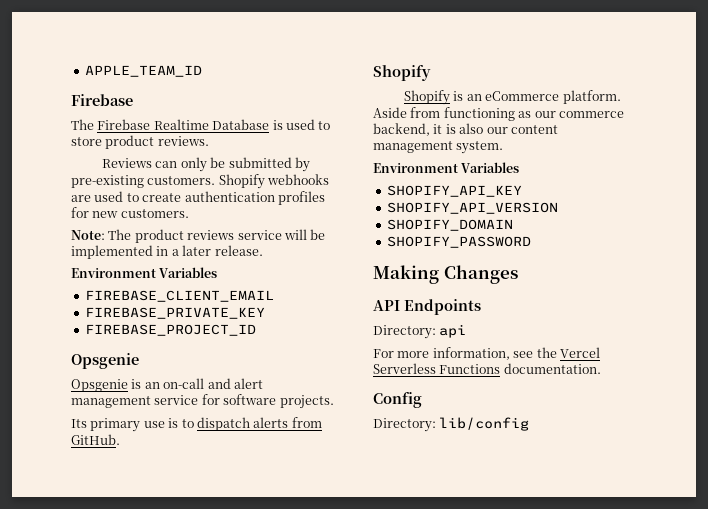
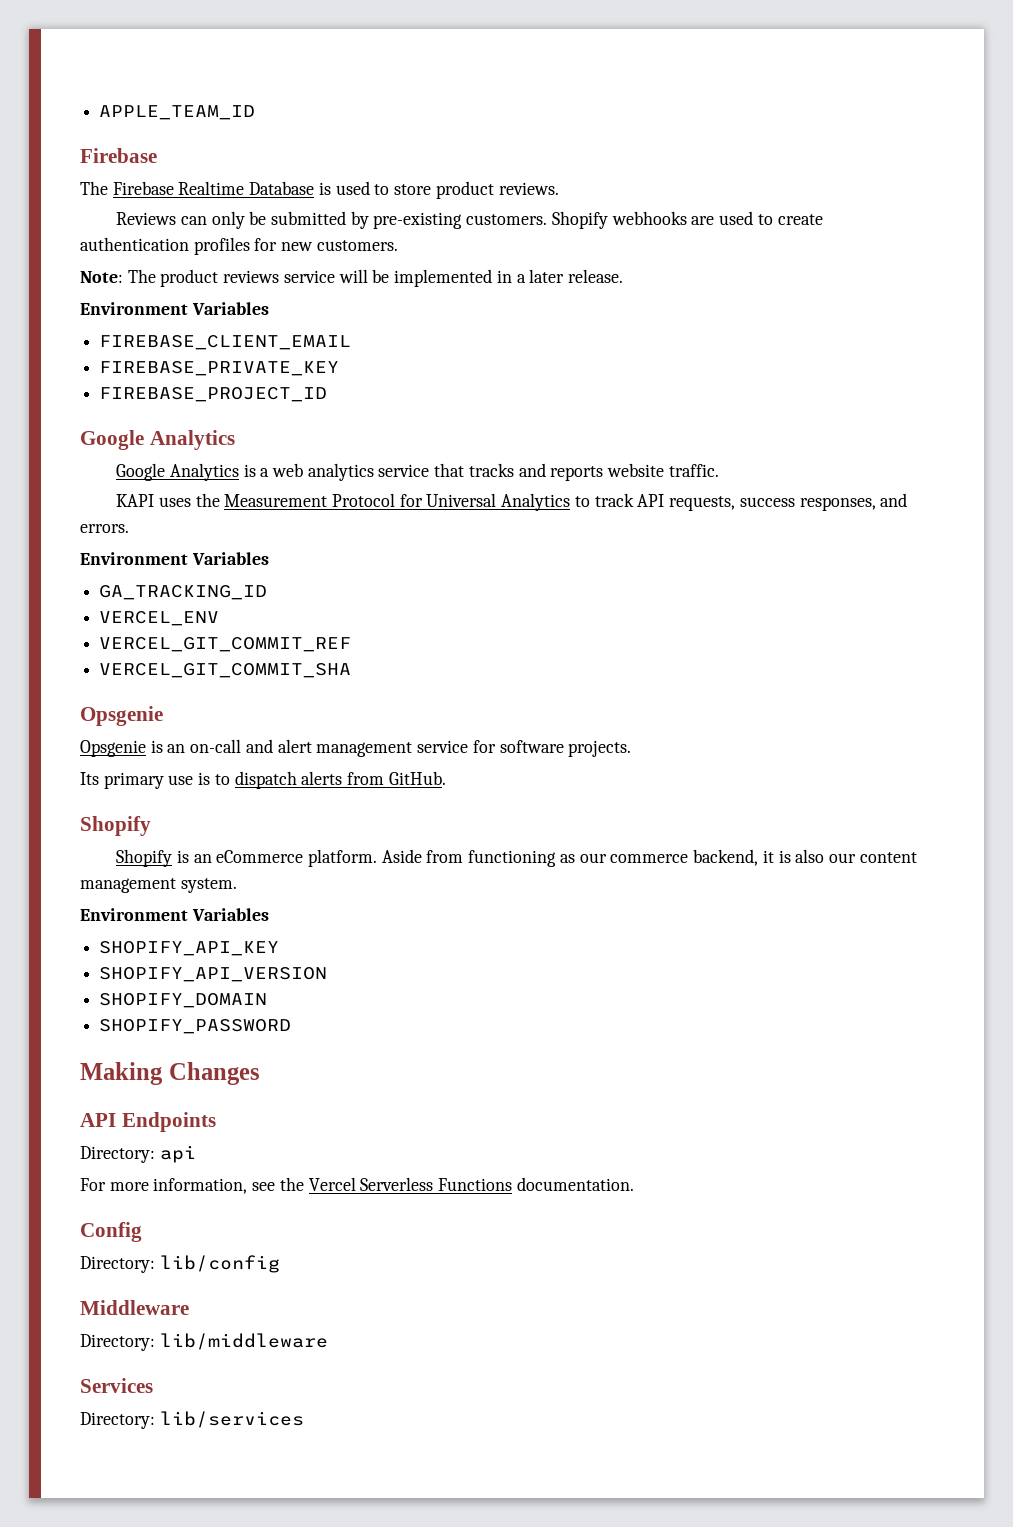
(256, 330) none -> [80,430,235,450] [116,463,719,481] [116,493,908,511] [80,524,129,533] [80,552,269,565] [99,585,268,600] [99,611,220,626] [99,637,352,652] [99,663,352,678] // Google Analytics // Google Analytics is a web analytics service that tracks and reports website traffic. // KAPI uses the Measurement Protocol for Universal Analytics to track API requests, success responses, and errors. // Environment Variables // GA_TRACKING_ID // VERCEL_ENV // VERCEL_GIT_COMMIT_REF // VERCEL_GIT_COMMIT_SHA
(530, 424) none -> [80,1300,189,1315] [80,1333,328,1351] [80,1378,153,1393] [80,1411,304,1429] // Middleware // Directory: lib/middleware // Services // Directory: lib/services

